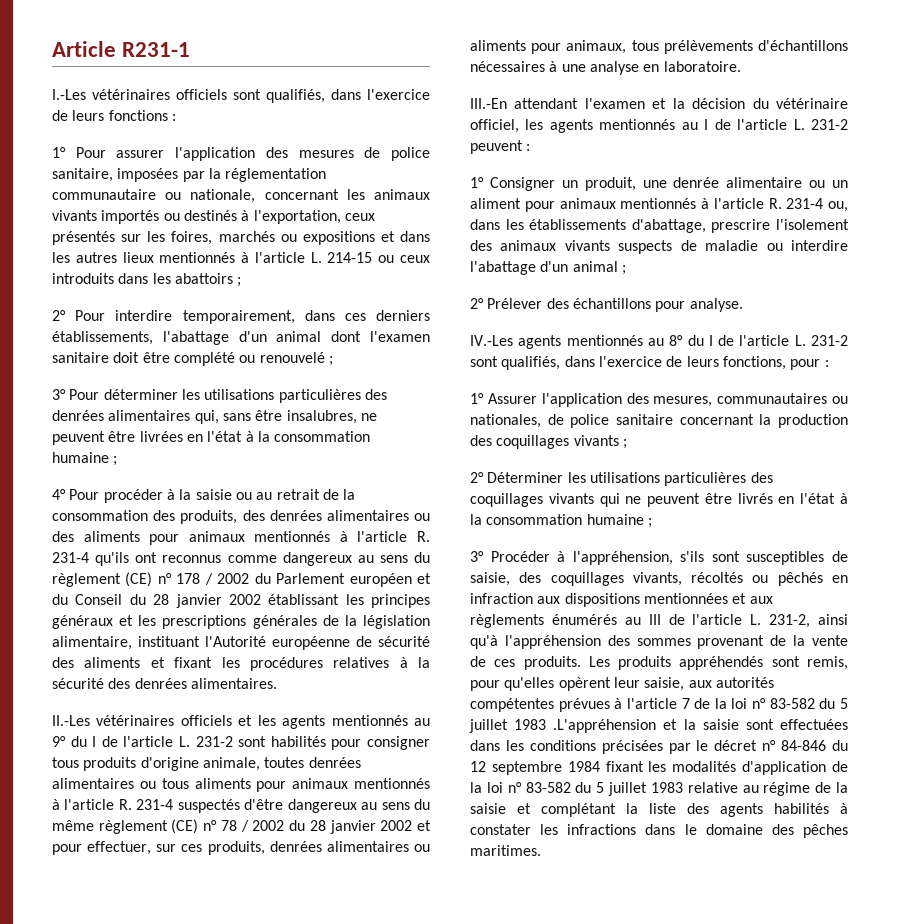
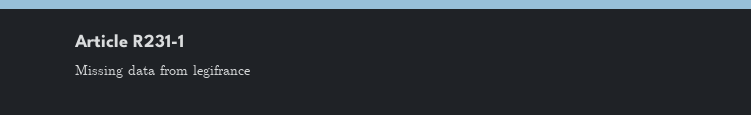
[52,89,430,103] [52,110,176,121] [52,147,430,161] [52,168,327,182] [52,189,430,203] [52,210,375,224] [52,231,430,245] [52,252,430,263] [52,273,242,287] [52,310,430,324] [52,331,431,345] [52,352,333,366] [52,389,387,403] [52,410,377,424] [52,431,371,445] [52,452,118,466] [52,489,356,503] [52,510,430,524] [52,531,430,545] [52,552,430,566] [52,572,432,587] [52,594,430,608] [52,615,431,629] [52,636,430,650] [52,657,430,671] [52,678,277,689] [52,715,430,729] [52,736,430,750] [52,757,361,771] [52,778,430,792] [52,799,431,813] [52,819,431,834] [52,841,430,855] [470,40,848,54] [470,61,741,75] [470,98,848,109] [470,119,849,133] [470,140,531,154] [470,177,848,191] [470,198,848,212] [470,219,849,233] [470,240,848,254] [470,261,626,275] [470,298,743,312] [470,335,849,349] [470,356,829,370] [470,393,848,407] [470,414,849,428] [470,435,627,449] [470,472,773,486] [470,493,848,507] [470,514,652,528] [470,551,848,565] [470,572,848,586] [470,593,773,607] [470,614,848,628] [470,635,848,649] [470,656,848,670] [470,677,774,691] [470,698,848,712] [469,719,848,733] [470,740,848,754] [470,761,848,775] [470,782,848,796] [470,803,848,817] [470,824,848,838] [470,845,541,856] I.-Les vétérinaires officiels sont qualifiés, dans l'exercice de leurs fonctions : // 1° Pour assurer l'application des mesures de police sanitaire, imposées par la réglementation communautaire ou nationale, concernant les animaux vivants importés ou destinés à l'exportation, ceux présentés sur les foires, marchés ou expositions et dans les autres lieux mentionnés à l'article L. 214-15 ou ceux introduits dans les abattoirs ; // 2° Pour interdire temporairement, dans ces derniers établissements, l'abattage d'un animal dont l'examen sanitaire doit être complété ou renouvelé ; // 3° Pour déterminer les utilisations particulières des denrées alimentaires qui, sans être insalubres, ne peuvent être livrées en l'état à la consommation humaine ; // 4° Pour procéder à la saisie ou au retrait de la consommation des produits, des denrées alimentaires ou des aliments pour animaux mentionnés à l'article R. 231-4 qu'ils ont reconnus comme dangereux au sens du règlement (CE) n° 178 / 2002 du Parlement européen et du Conseil du 28 janvier 2002 établissant les principes généraux et les prescriptions générales de la législation alimentaire, instituant l'Autorité européenne de sécurité des aliments et fixant les procédures relatives à la sécurité des denrées alimentaires. // II.-Les vétérinaires officiels et les agents mentionnés au 9° du I de l'article L. 231-2 sont habilités pour consigner tous produits d'origine animale, toutes denrées alimentaires ou tous aliments pour animaux mentionnés à l'article R. 231-4 suspectés d'être dangereux au sens du même règlement (CE) n° 78 / 2002 du 28 janvier 2002 et pour effectuer, sur ces produits, denrées alimentaires ou aliments pour animaux, tous prélèvements d'échantillons nécessaires à une analyse en laboratoire. // III.-En attendant l'examen et la décision du vétérinaire officiel, les agents mentionnés au I de l'article L. 231-2 peuvent : // 1° Consigner un produit, une denrée alimentaire ou un aliment pour animaux mentionnés à l'article R. 231-4 ou, dans les établissements d'abattage, prescrire l'isolement des animaux vivants suspects de maladie ou interdire l'abattage d'un animal ; // 2° Prélever des échantillons pour analyse. // IV.-Les agents mentionnés au 8° du I de l'article L. 231-2 sont qualifiés, dans l'exercice de leurs fonctions, pour : // 1° Assurer l'application des mesures, communautaires ou nationales, de police sanitaire concernant la production des coquillages vivants ; // 2° Déterminer les utilisations particulières des coquillages vivants qui ne peuvent être livrés en l'état à la consommation humaine ; // 3° Procéder à l'appréhension, s'ils sont susceptibles de saisie, des coquillages vivants, récoltés ou pêchés en infraction aux dispositions mentionnées et aux règlements énumérés au III de l'article L. 231-2, ainsi qu'à l'appréhension des sommes provenant de la vente de ces produits. Les produits appréhendés sont remis, pour qu'elles opèrent leur saisie, aux autorités compétentes prévues à l'article 7 de la loi n° 83-582 du 5 juillet 1983 .L'appréhension et la saisie sont effectuées dans les conditions précisées par le décret n° 84-846 du 12 septembre 1984 fixant les modalités d'application de la loi n° 83-582 du 5 juillet 1983 relative au régime de la saisie et complétant la liste des agents habilités à constater les infractions dans le domaine des pêches maritimes. -> [75,64,250,78] Missing data from legifrance

